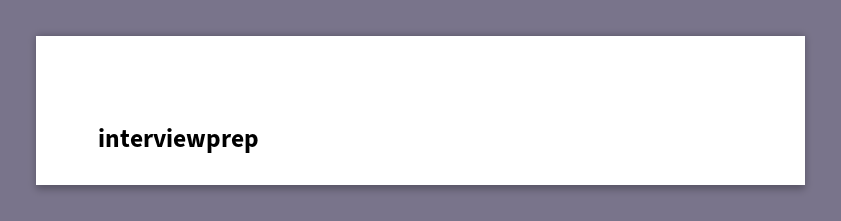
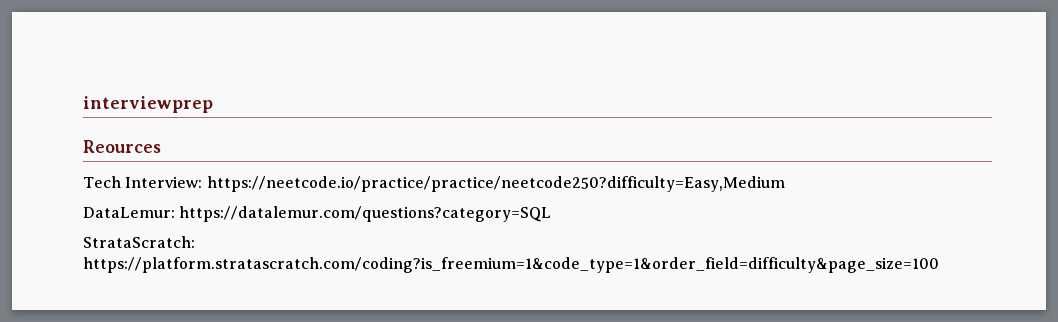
(259, 140) none -> [83,140,161,153] [83,176,785,192] [83,206,552,222] [83,236,195,248] [83,257,939,273] // Reources // Tech Interview: https://neetcode.io/practice/practice/neetcode250?difficulty=Easy,Medium // DataLemur: https://datalemur.com/questions?category=SQL // StrataScratch: https://platform.stratascratch.com/coding?is_freemium=1&code_type=1&order_field=difficulty&page_size=100

